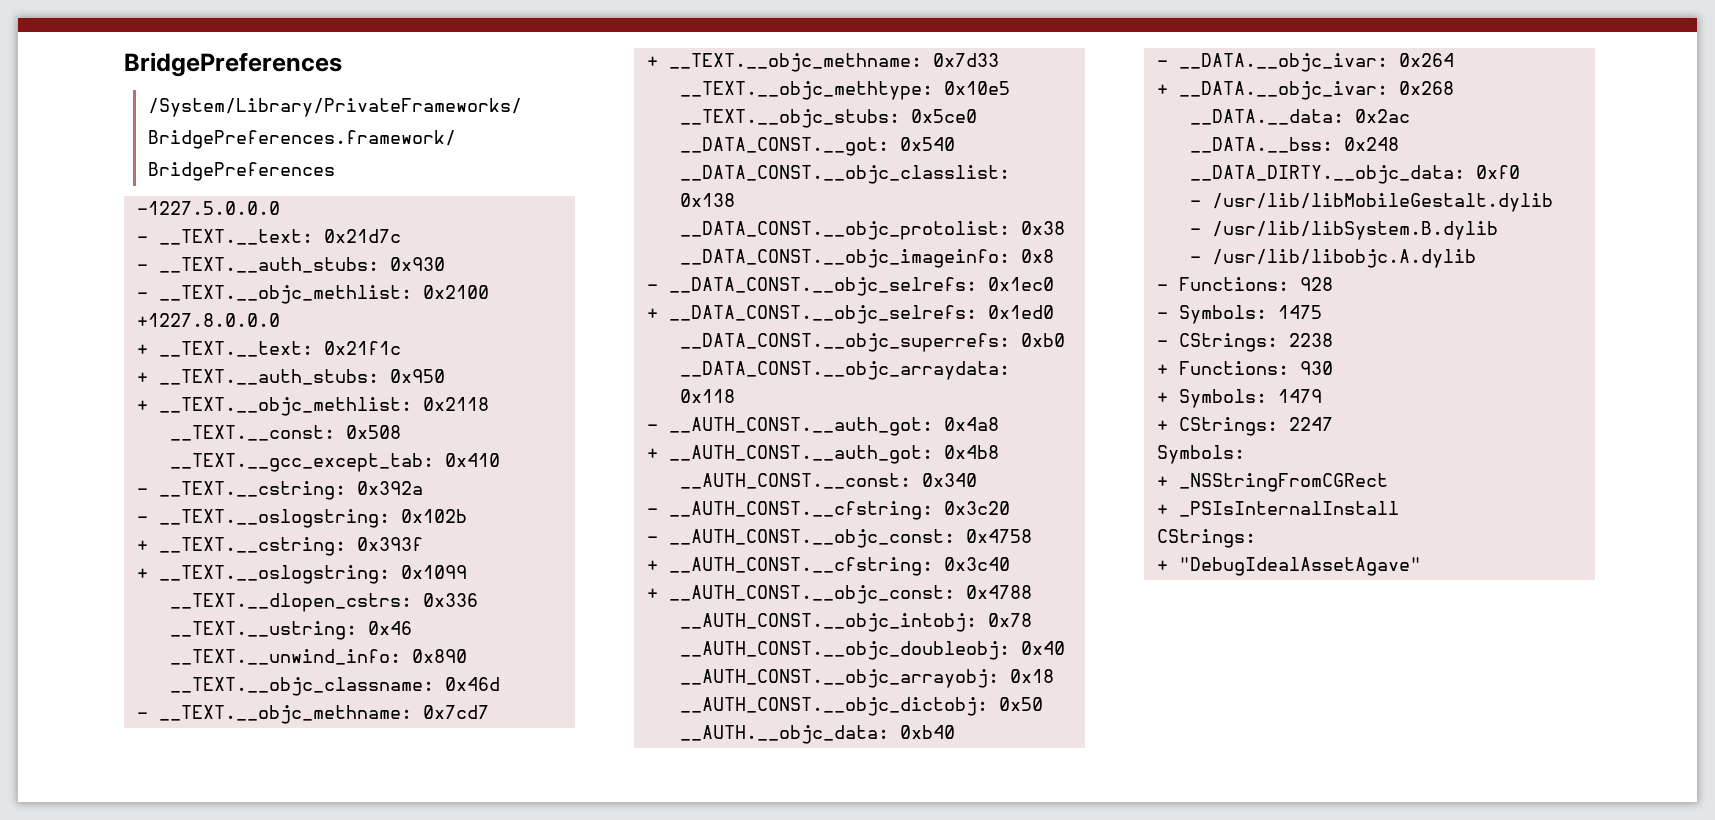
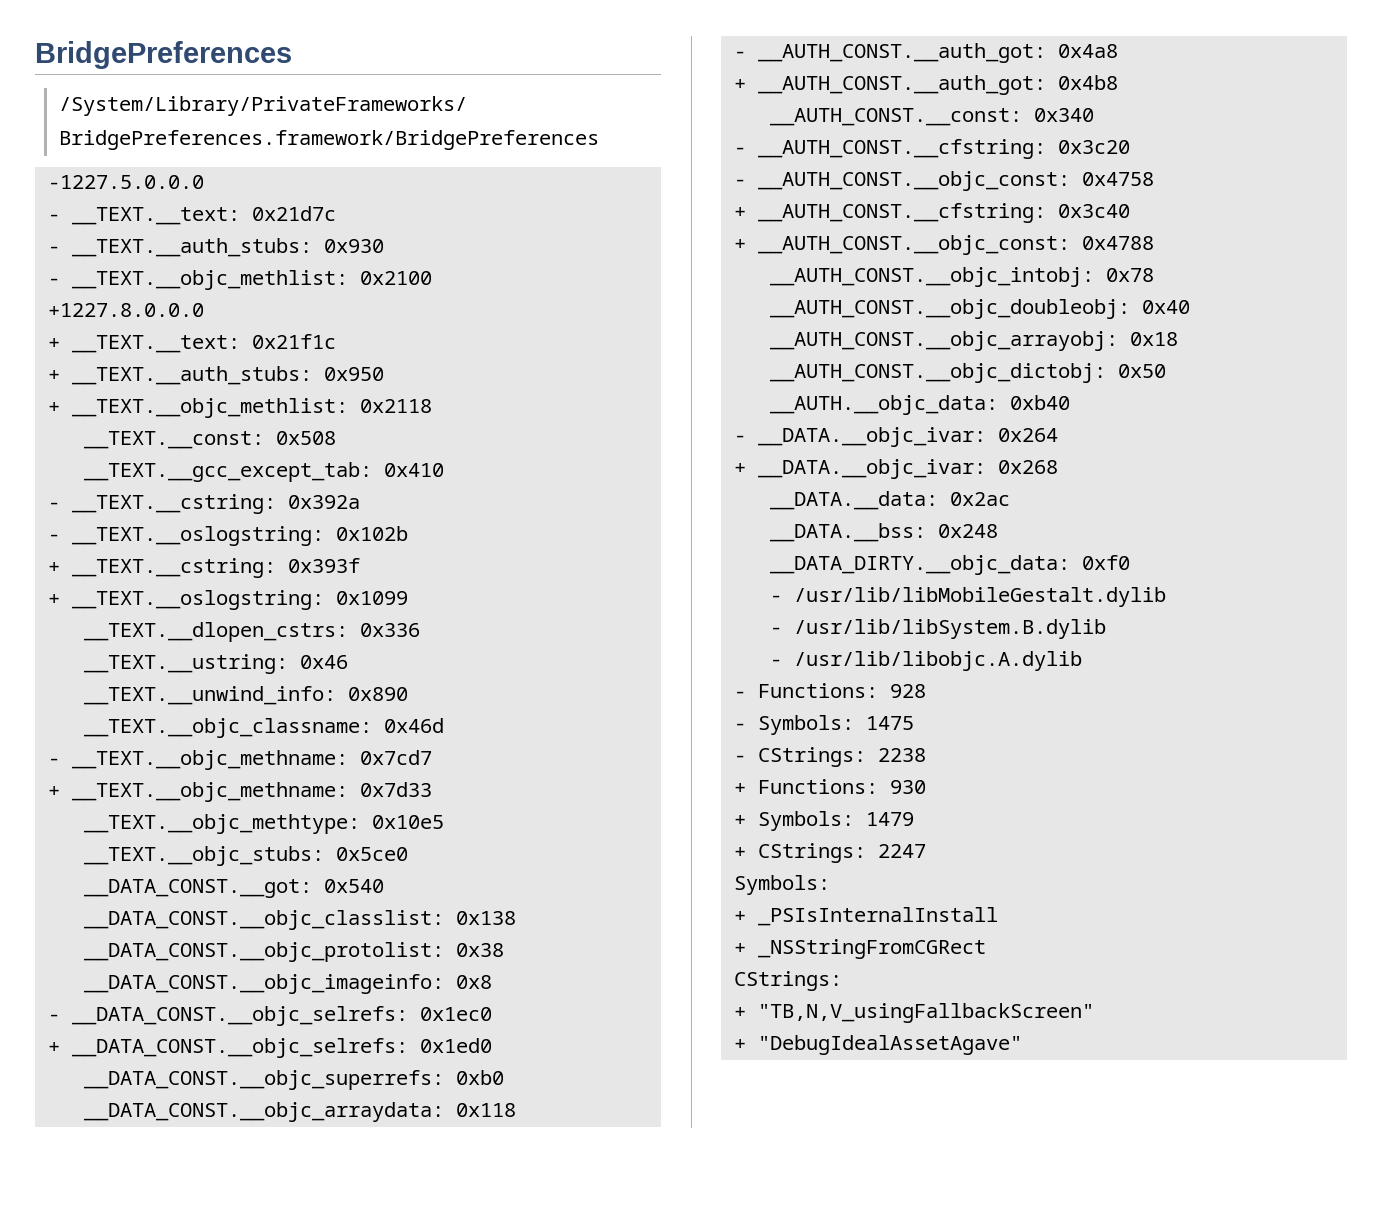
[1178,473,1388,492] [1156,501,1399,517] [1156,529,1256,548] _NSStringFromCGRect // + _PSIsInternalInstall // CStrings: -> [757,907,998,926] [733,939,986,959] [733,971,842,991] [733,1003,1094,1023] _PSIsInternalInstall // + _NSStringFromCGRect // CStrings: // + "TB,N,V_usingFallbackScreen"

